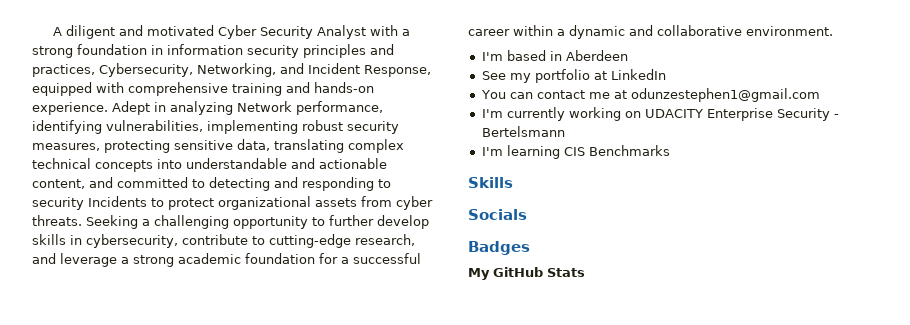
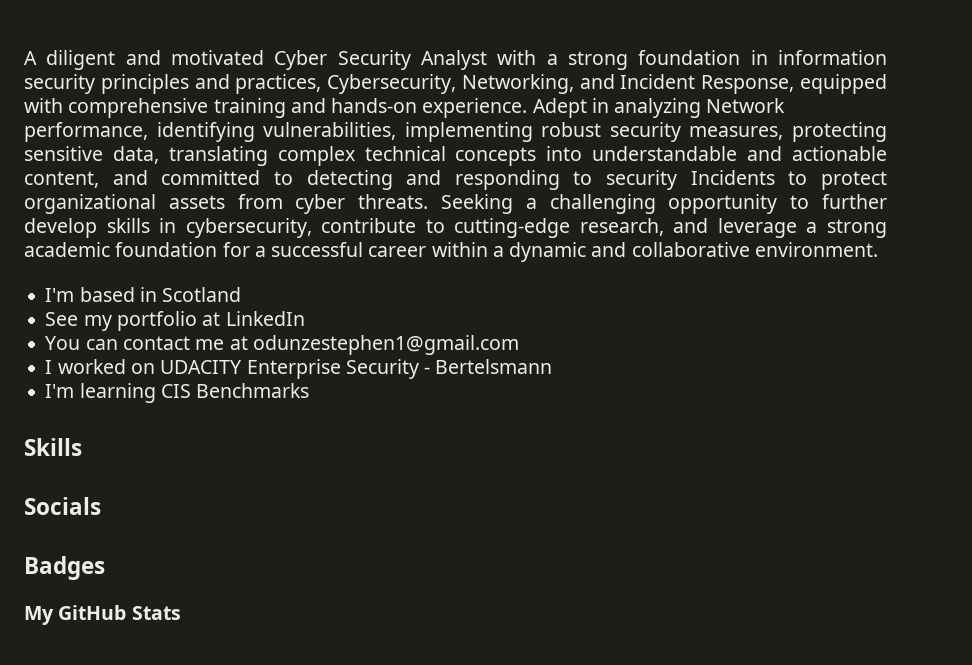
[565,50,628,61] Aberdeen -> [162,287,242,302] Scotland
[481,107,621,121] I'm currently working -> [45,359,126,374] I worked

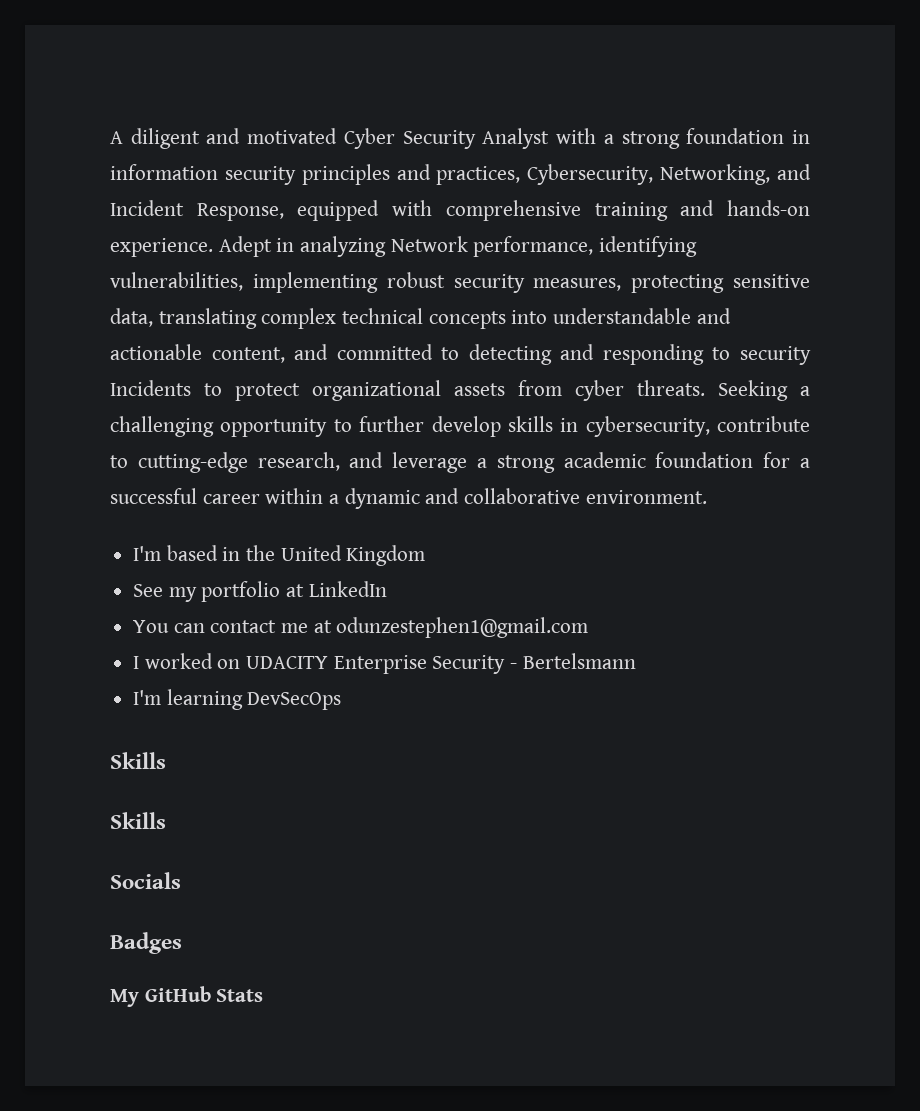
[162,287,242,302] Scotland -> [246,545,426,566] the United Kingdom
[160,383,310,398] CIS Benchmarks -> [247,692,342,710] [110,752,166,769] DevSecOps // Skills

